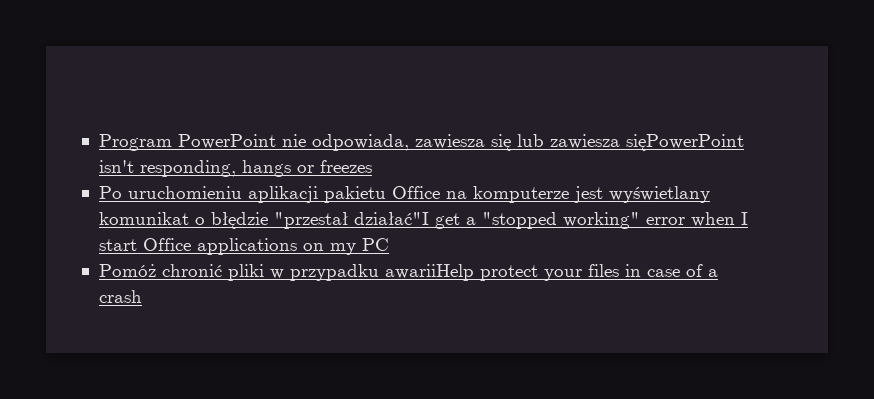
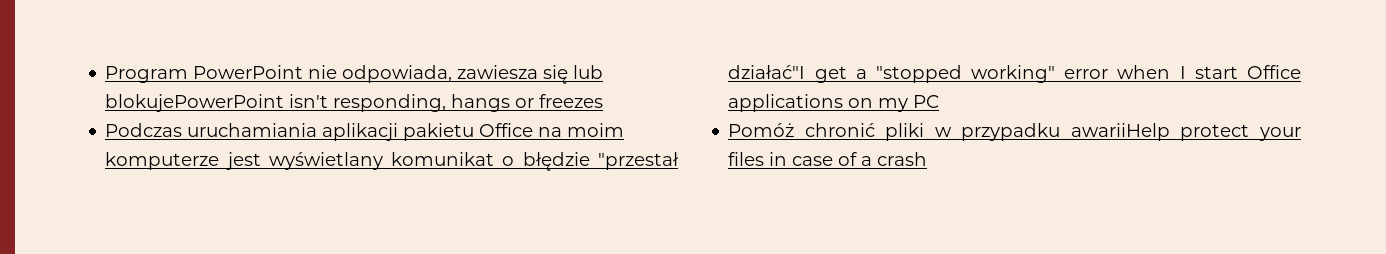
[549,134,744,151] zawiesza sięPowerPoint -> [105,94,285,112] blokujePowerPoint
[98,186,242,199] Po uruchomieniu -> [105,123,318,137] Podczas uruchamiania
(467, 195) none -> [567,123,625,137] moim

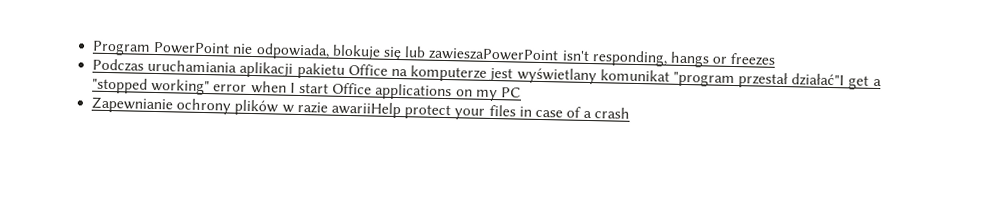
[457,65,539,79] zawiesza -> [331,44,381,60] blokuje
[105,94,285,112] blokujePowerPoint -> [428,47,560,62] zawieszaPowerPoint
[567,123,625,137] moim -> (408, 72) none
[502,152,679,171] o błędzie "przestał -> [672,71,790,89] "program przestał
[728,123,1061,141] Pomóż chronić pliki w przypadku -> [91,96,328,116] Zapewnianie ochrony plików w razie

